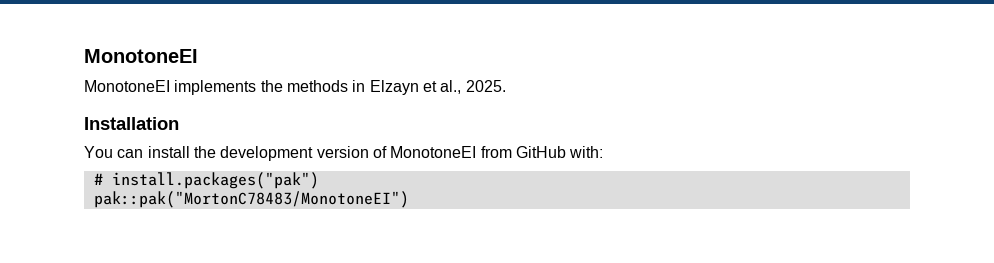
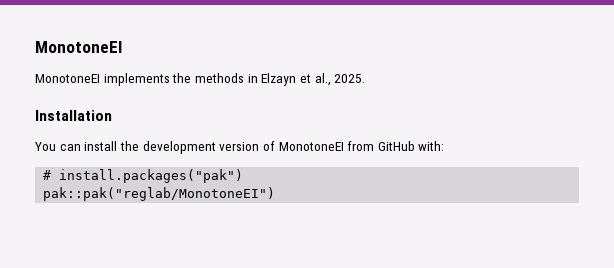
[93,191,409,208] pak::pak("MortonC78483/MonotoneEI") -> [43,187,276,201] pak::pak("reglab/MonotoneEI")

